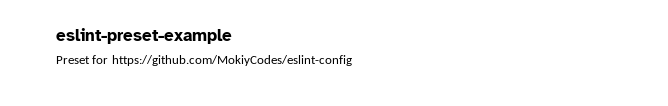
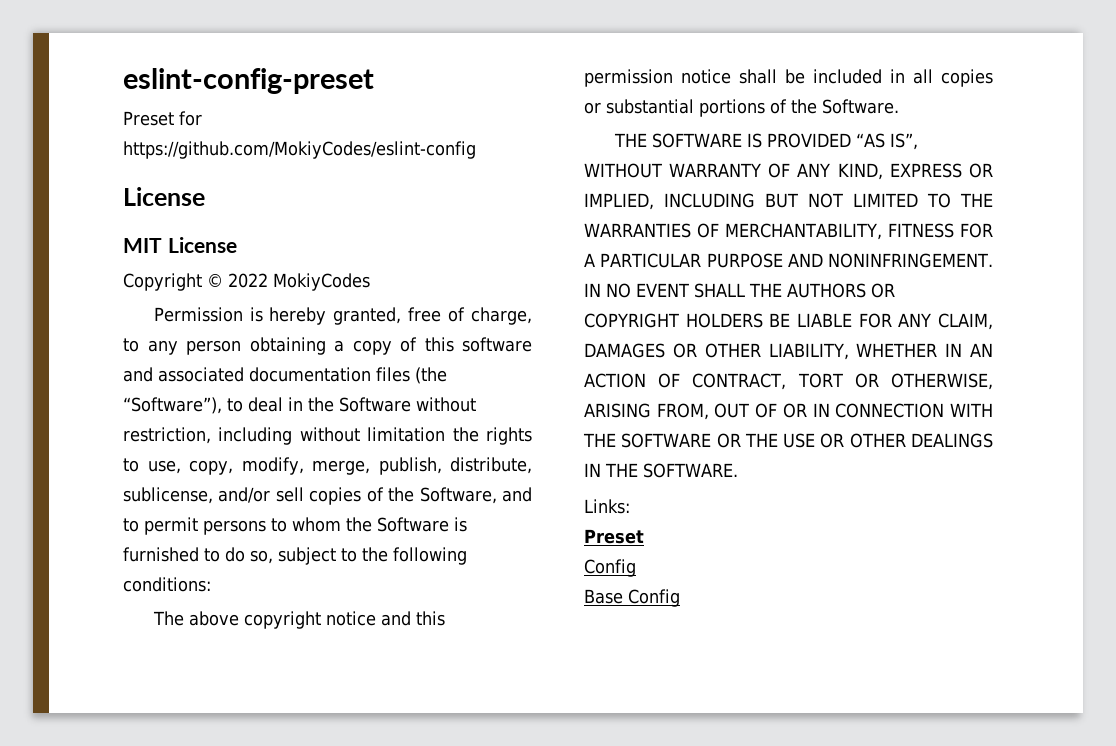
[56,28,232,44] eslint-preset-example -> [123,68,374,94] eslint-config-preset
(352, 60) none -> [123,187,205,206] [123,237,237,253] [123,273,370,291] [153,307,532,325] [123,337,532,355] [123,367,447,384] [123,397,476,414] [123,427,532,445] [123,457,532,475] [123,487,532,505] [123,517,467,535] [123,547,467,565] [123,577,211,592] [152,611,445,629] [584,69,993,87] [584,99,899,117] [613,133,918,150] [584,163,993,180] [584,193,993,210] [584,223,993,240] [584,253,994,268] [584,283,895,298] [584,313,993,330] [584,343,993,360] [584,373,994,390] [584,403,993,420] [583,433,993,448] [584,463,738,478] [584,499,630,514] [584,529,644,544] [584,559,636,577] [584,589,680,607] // License // MIT License // Copyright © 2022 MokiyCodes // Permission is hereby granted, free of charge, to any person obtaining a copy of this software and associated documentation files (the “Software”), to deal in the Software without restriction, including without limitation the rights to use, copy, modify, merge, publish, distribute, sublicense, and/or sell copies of the Software, and to permit persons to whom the Software is furnished to do so, subject to the following conditions: // The above copyright notice and this permission notice shall be included in all copies or substantial portions of the Software. // THE SOFTWARE IS PROVIDED “AS IS”, WITHOUT WARRANTY OF ANY KIND, EXPRESS OR IMPLIED, INCLUDING BUT NOT LIMITED TO THE WARRANTIES OF MERCHANTABILITY, FITNESS FOR A PARTICULAR PURPOSE AND NONINFRINGEMENT. IN NO EVENT SHALL THE AUTHORS OR COPYRIGHT HOLDERS BE LIABLE FOR ANY CLAIM, DAMAGES OR OTHER LIABILITY, WHETHER IN AN ACTION OF CONTRACT, TORT OR OTHERWISE, ARISING FROM, OUT OF OR IN CONNECTION WITH THE SOFTWARE OR THE USE OR OTHER DEALINGS IN THE SOFTWARE. // Links: // Preset // Config // Base Config

